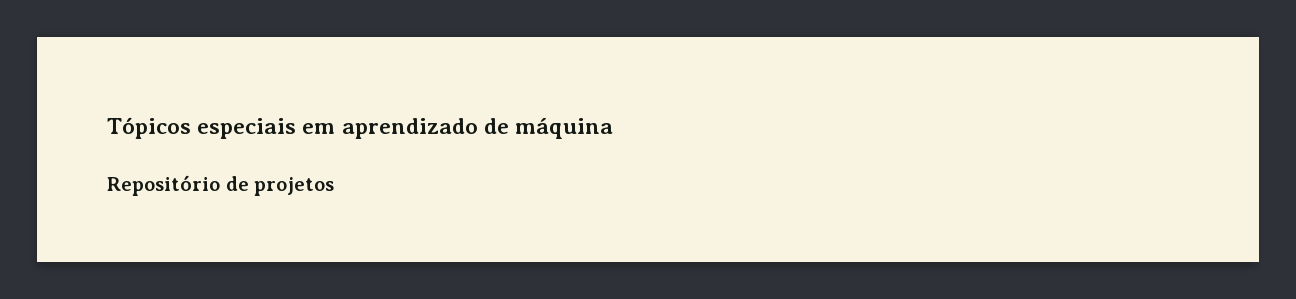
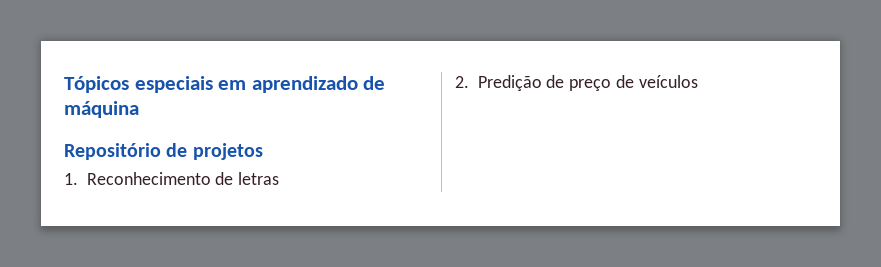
(335, 186) none -> [64,172,280,185] [455,75,698,91] // 1. Reconhecimento de letras // 2. Predição de preço de veículos

